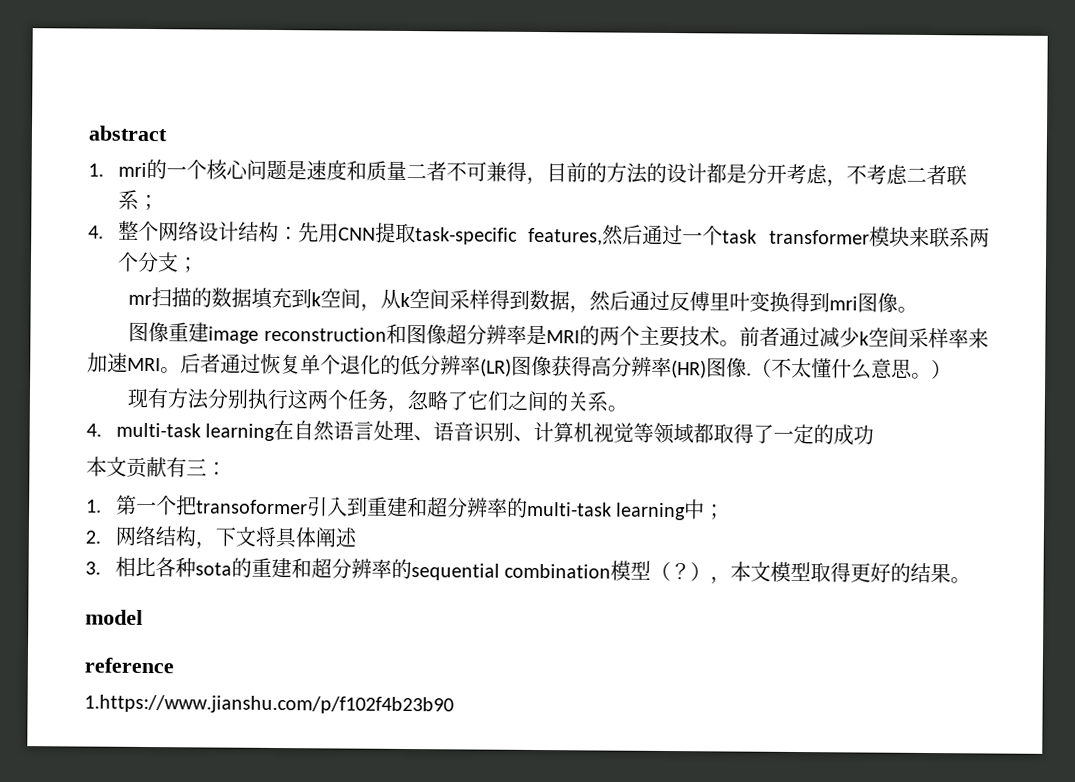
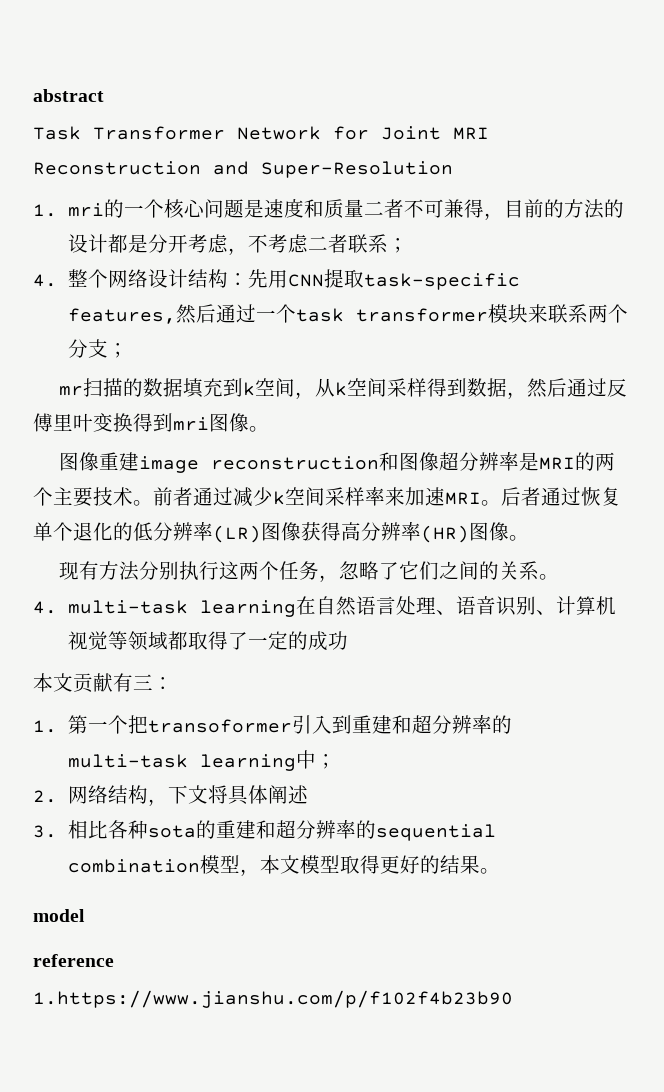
(168, 133) none -> [33,126,489,140] [33,161,453,178] // Task Transformer Network for Joint MRI Reconstruction and Super-Resolution
[746,357,952,380] .（不太懂什么意思。） -> [509,535,529,541] 。
[650,561,712,582] （？） -> (240, 864) none

